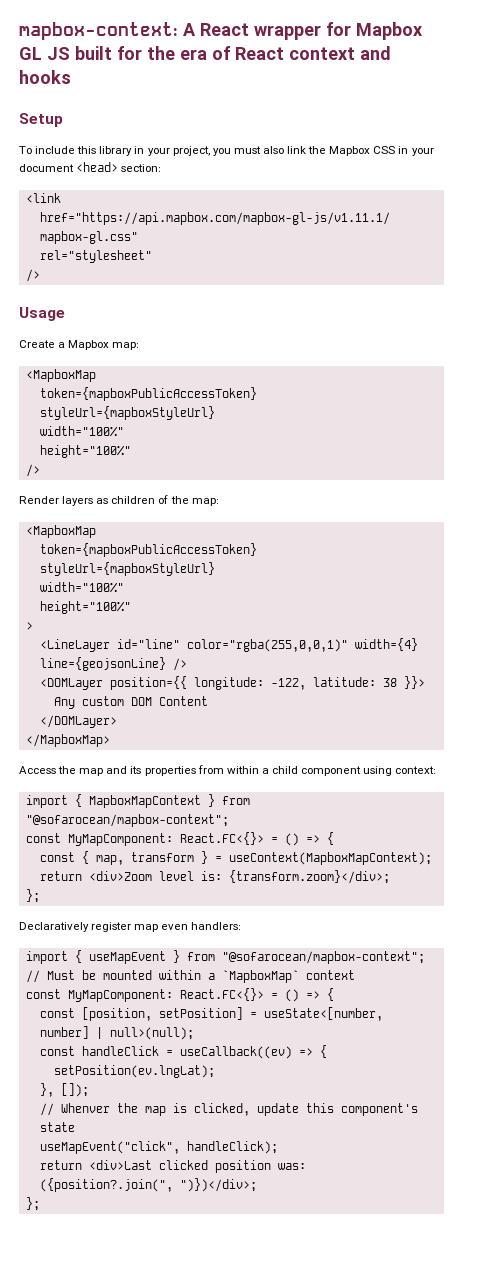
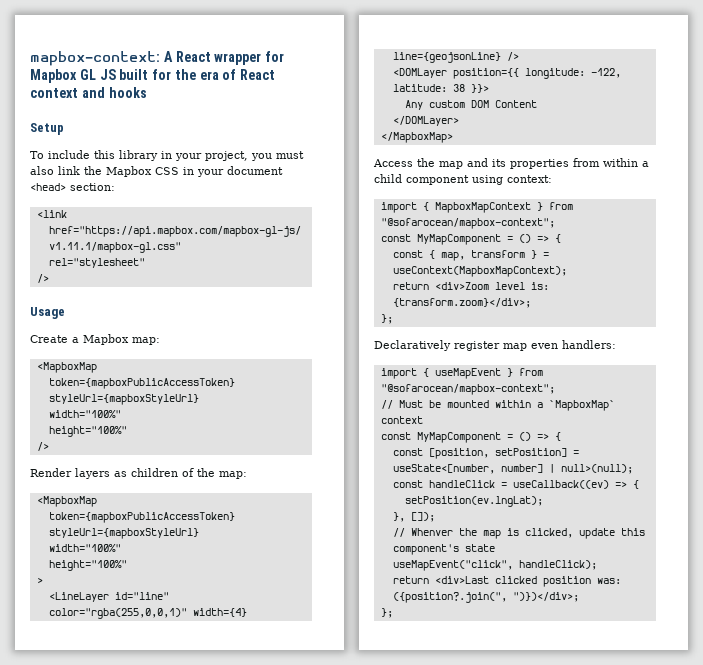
[67,832,264,846] MyMapComponent: React.FC<{}> -> [416,234,501,245] MyMapComponent
[67,988,264,1002] MyMapComponent: React.FC<{}> -> [416,432,501,443] MyMapComponent

